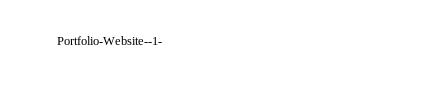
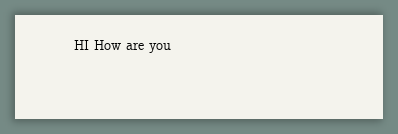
[57,36,162,45] Portfolio-Website--1- -> [74,40,171,53] HI How are you

